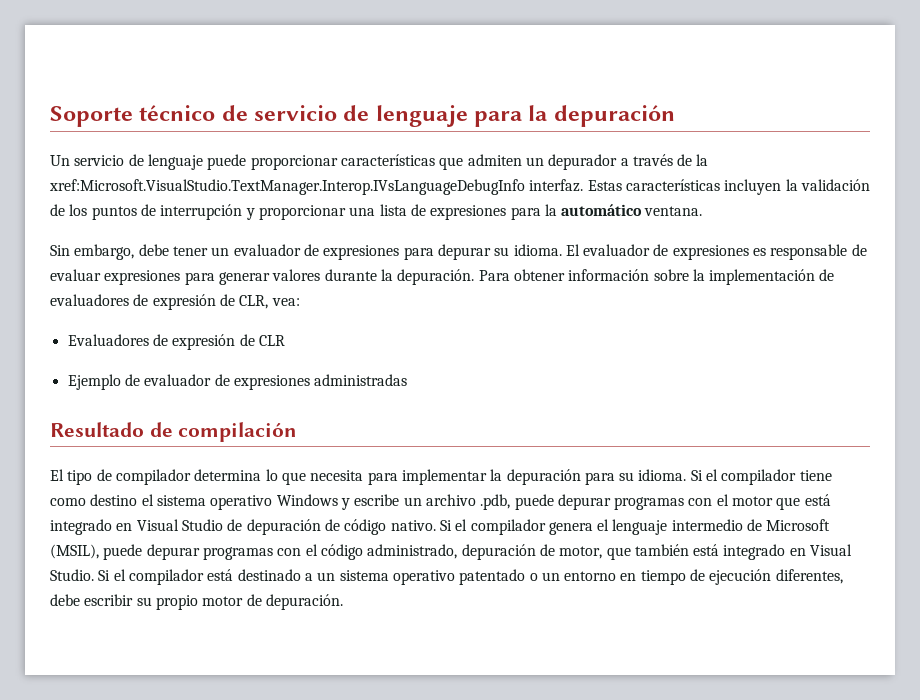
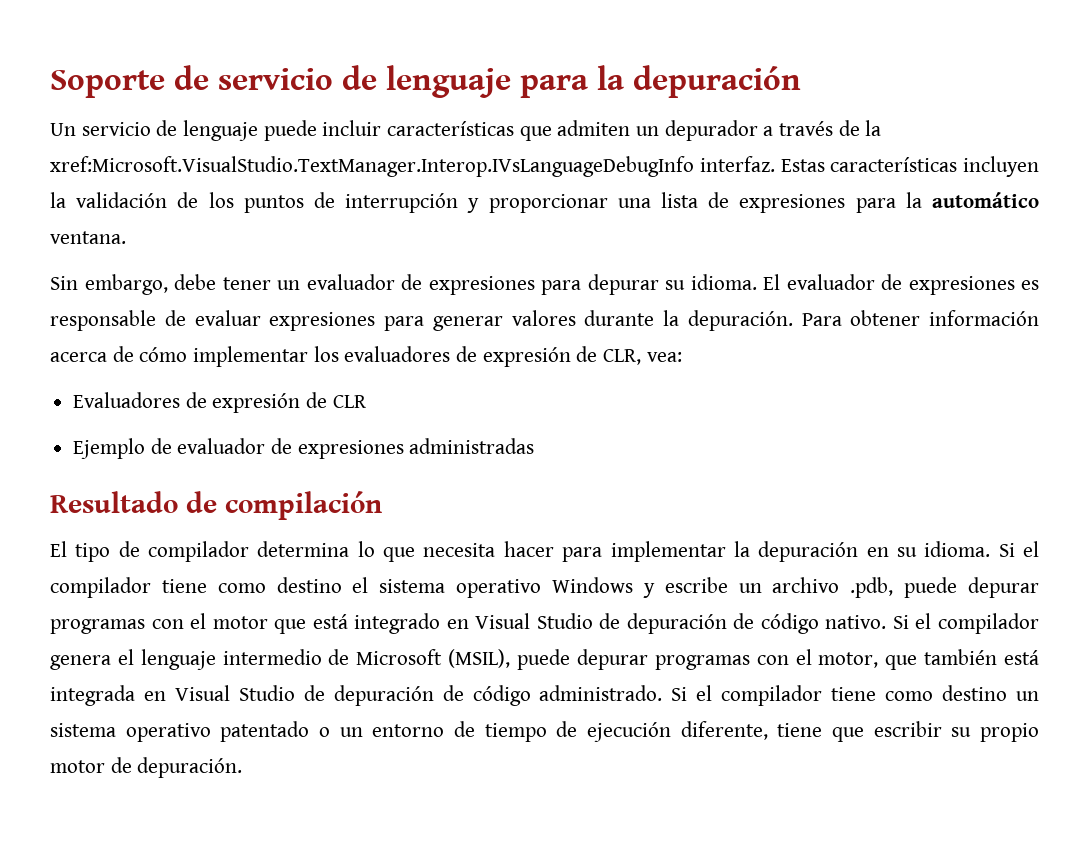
[139,105,216,121] técnico -> (165, 84) none
[250,155,338,170] proporcionar -> [322,120,382,136] incluir
[653,269,835,285] sobre la implementación de -> [50,346,339,367] acerca de cómo implementar los
(364, 475) none -> [503,541,554,557] hacer
[584,472,615,485] para -> [866,547,889,557] en
[320,544,555,560] código administrado, depuración de -> (812, 657) none
[723,544,853,560] [50,569,313,585] integrado en Visual Studio. Si el compilador está destinado a -> [50,685,1008,706] integrada en Visual Studio de depuración de código administrado. Si el compilador tiene como destino
[620,573,637,581] en -> [454,721,476,737] de
[775,569,843,584] [50,594,80,606] diferentes, debe -> [680,721,864,742] diferente, tiene que

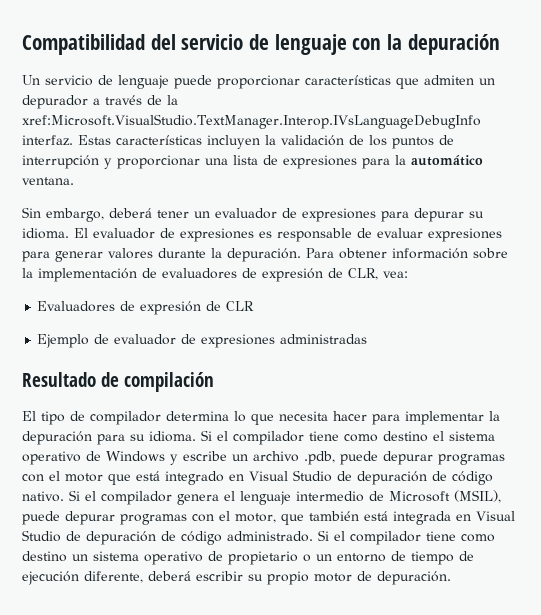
[50,65,588,98] Soporte de servicio de lenguaje para -> [22,34,382,55] Compatibilidad del servicio de lenguaje con
[322,120,382,136] incluir -> [217,75,300,89] proporcionar
[174,274,216,290] debe -> [109,208,152,218] deberá
[50,346,339,367] acerca de cómo implementar los -> [473,248,508,259] [22,268,157,282] sobre la implementación de
[866,547,889,557] en -> [97,434,125,445] para
(542, 588) none -> [86,451,101,461] de
[220,721,310,742] patentado -> [208,551,298,565] de propietario
[777,723,864,742] tiene que -> [148,571,191,581] deberá

